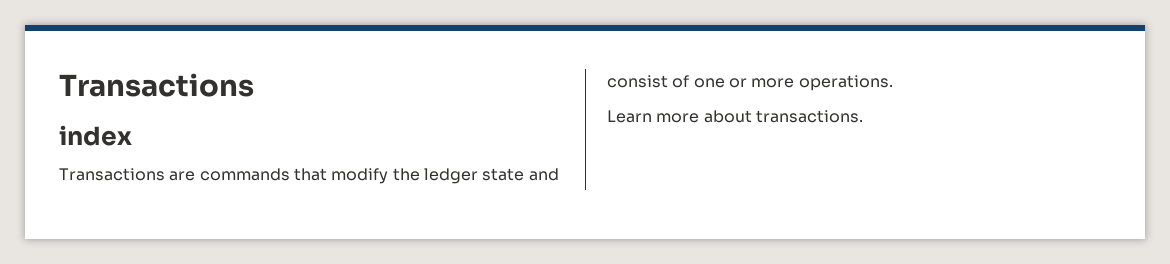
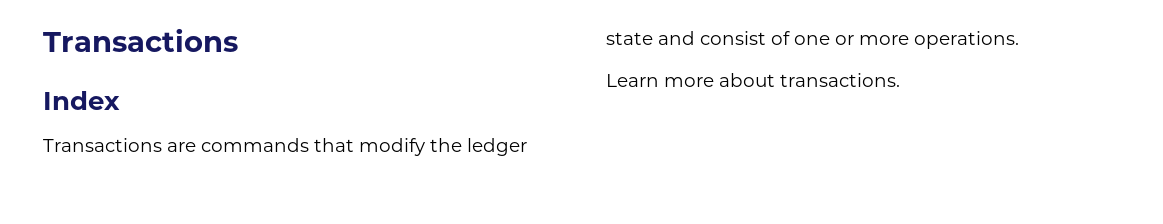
[59,125,132,146] index -> [43,91,120,110] Index

